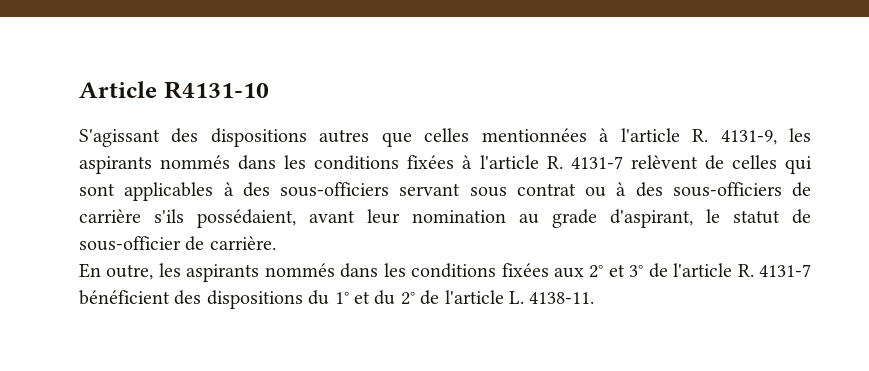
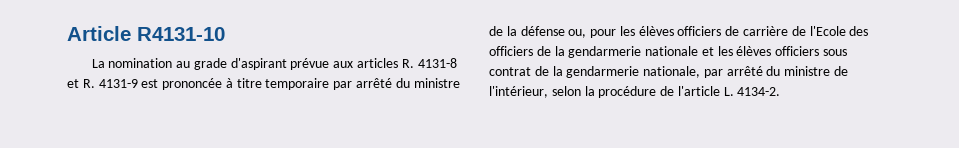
[79,128,812,147] [79,155,813,174] [79,182,811,201] [79,209,811,228] [79,236,276,251] [79,263,811,282] [79,290,415,309] S'agissant des dispositions autres que celles mentionnées à l'article R. 4131-9, les aspirants nommés dans les conditions fixées à l'article R. 4131-7 relèvent de celles qui sont applicables à des sous-officiers servant sous contrat ou à des sous-officiers de carrière s'ils possédaient, avant leur nomination au grade d'aspirant, le statut de sous-officier de carrière. // En outre, les aspirants nommés dans les conditions fixées aux 2° et 3° de l'article R. 4131-7 bénéficient des dispositions du 1° et du 2° -> [91,58,457,70] [67,78,460,90] [489,26,869,38] [489,46,848,58] [489,66,849,78] [489,86,657,98] La nomination au grade d'aspirant prévue aux articles R. 4131-8 et R. 4131-9 est prononcée à titre temporaire par arrêté du ministre de la défense ou, pour les élèves officiers de carrière de l'Ecole des officiers de la gendarmerie nationale et les élèves officiers sous contrat de la gendarmerie nationale, par arrêté du ministre de l'intérieur, selon la procédure
[529,292,595,304] 4138-11. -> [737,87,781,96] 4134-2.

